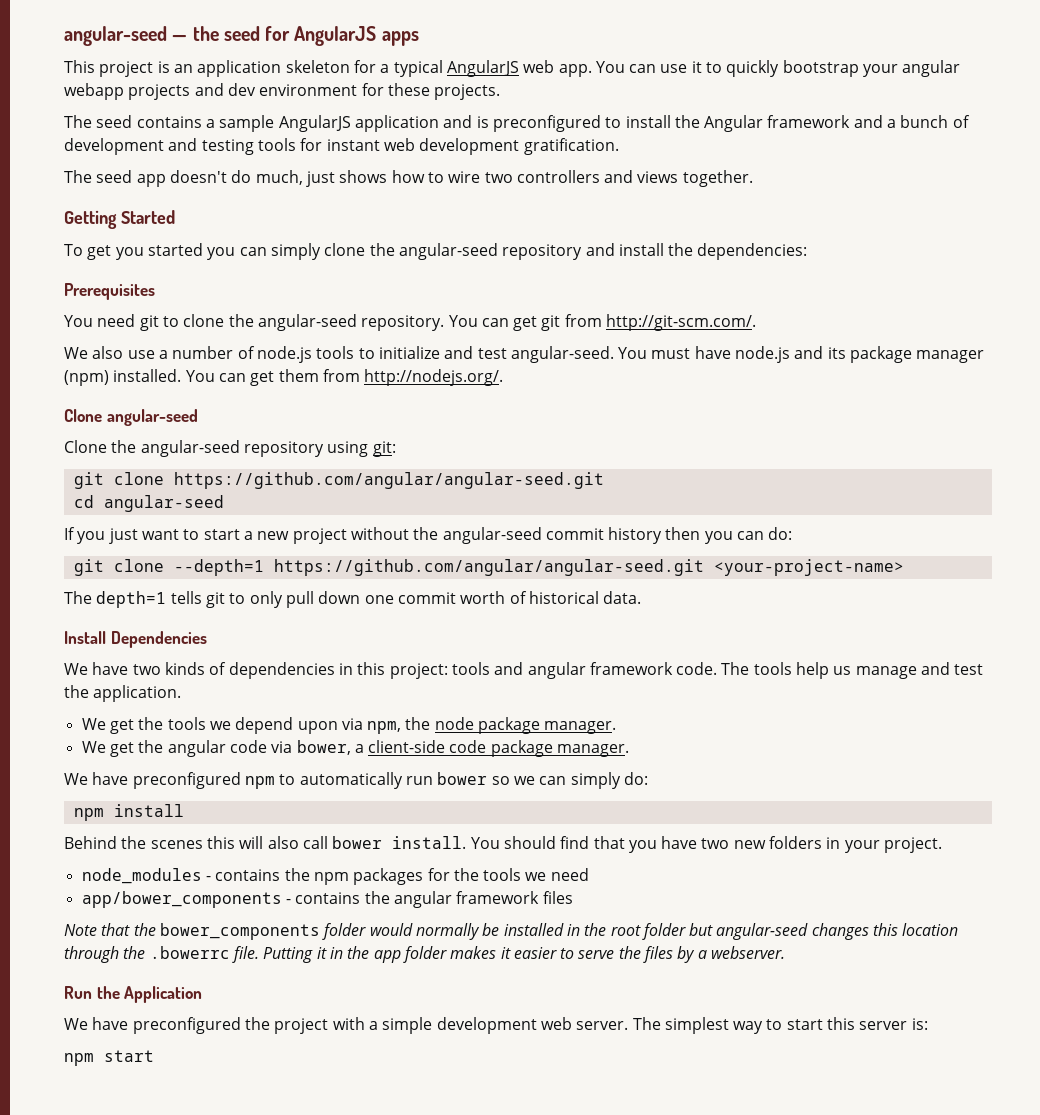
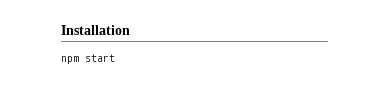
[64,26,419,46] [64,60,961,77] [64,83,501,100] [64,115,970,132] [64,138,619,155] [64,170,753,187] [64,210,175,229] [64,243,808,260] [64,283,155,300] [64,314,757,331] [64,346,985,363] [64,369,504,386] [64,409,198,426] [64,440,396,457] [73,472,604,489] [73,495,224,512] [64,527,793,544] [73,559,904,576] [64,591,642,608] [64,631,207,648] [64,662,984,679] [64,685,182,702] [81,717,617,734] [81,740,630,757] [64,772,648,789] [73,804,184,821] [64,836,943,853] [81,868,589,885] [81,891,573,908] [64,923,959,940] [64,946,786,963] [64,986,203,1003] [64,1017,928,1034] angular-seed — the seed for AngularJS apps // This project is an application skeleton for a typical AngularJS web app. You can use it to quickly bootstrap your angular webapp projects and dev environment for these projects. // The seed contains a sample AngularJS application and is preconfigured to install the Angular framework and a bunch of development and testing tools for instant web development gratification. // The seed app doesn't do much, just shows how to wire two controllers and views together. // Getting Started // To get you started you can simply clone the angular-seed repository and install the dependencies: // Prerequisites // You need git to clone the angular-seed repository. You can get git from http://git-scm.com/. // We also use a number of node.js tools to initialize and test angular-seed. You must have node.js and its package manager (npm) installed. You can get them from http://nodejs.org/. // Clone angular-seed // Clone the angular-seed repository using git: // git clone https://github.com/angular/angular-seed.git // cd angular-seed // If you just want to start a new project without the angular-seed commit history then you can do: // git clone --depth=1 https://github.com/angular/angular-seed.git <your-project-name> // The depth=1 tells git to only pull down one commit worth of historical data. // Install Dependencies // We have two kinds of dependencies in this project: tools and angular framework code. The tools help us manage and test the application. // We get the tools we depend upon via npm, the node package manager. // We get the angular code via bower, a client-side code package manager. // We have preconfigured npm to automatically run bower so we can simply do: // npm install // Behind the scenes this will also call bower install. You should find that you have two new folders in your project. // node_modules - contains the npm packages for the tools we need // app/bower_components - contains the angular framework files // Note that the bower_components folder would normally be installed in the root folder but angular-seed changes this location through the .bowerrc file. Putting it in the app folder makes it easier to serve the files by a webserver. // Run the Application // We have preconfigured the project with a simple development web server. The simplest way to start this server is: -> [61,25,130,35] Installation

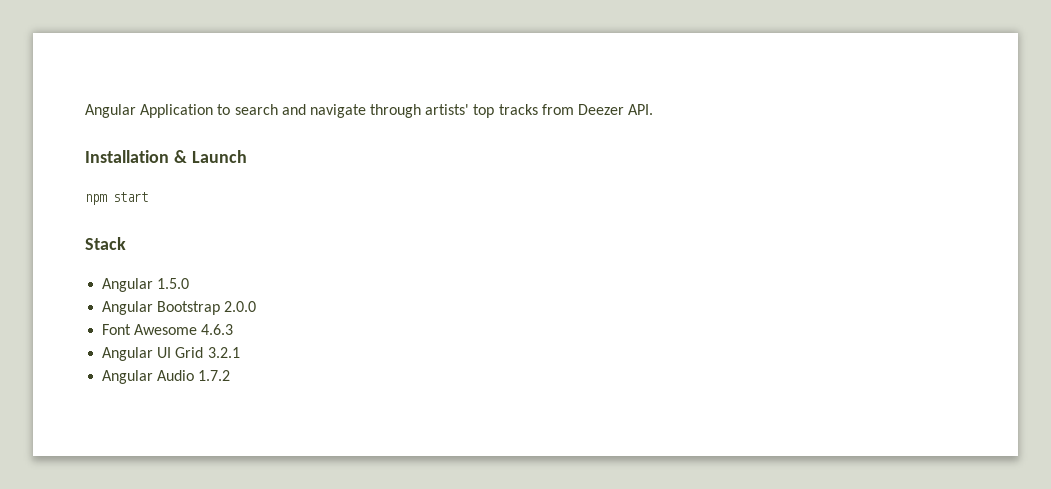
(61, 30) none -> [85,104,654,118] Angular Application to search and navigate through artists' top tracks from Deezer API. //
(130, 30) none -> [173,150,247,163] & Launch
(115, 58) none -> [85,237,126,250] [102,278,190,292] [102,301,257,315] [102,324,234,335] [102,347,240,361] [102,370,231,384] // Stack // Angular 1.5.0 // Angular Bootstrap 2.0.0 // Font Awesome 4.6.3 // Angular UI Grid 3.2.1 // Angular Audio 1.7.2

